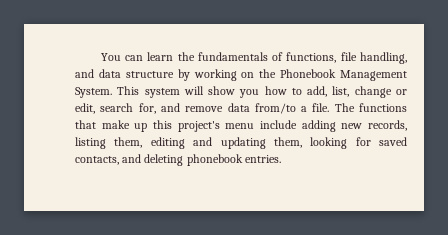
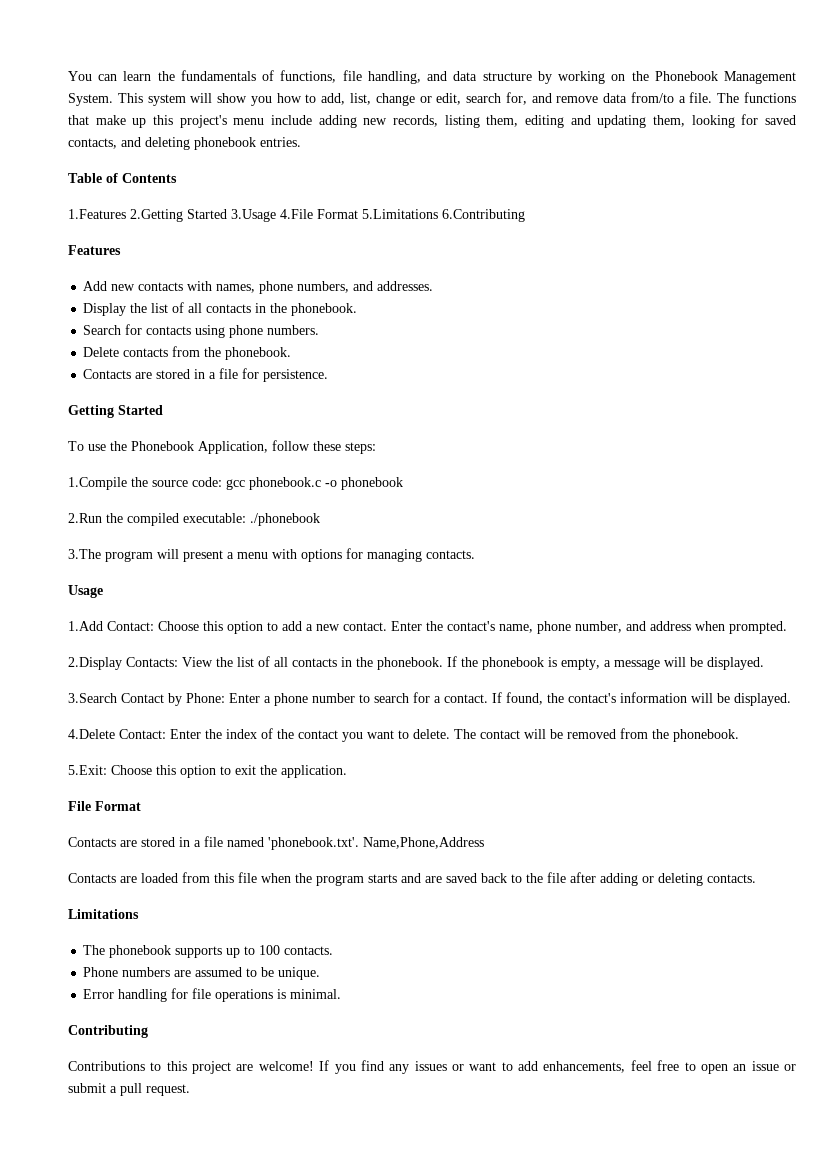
(281, 159) none -> [68,173,177,183] [68,209,525,222] [68,245,121,255] [83,281,434,294] [83,302,358,316] [83,324,320,338] [83,346,292,360] [83,368,329,382] [68,405,163,418] [68,440,376,454] [68,477,403,490] [68,513,320,526] [68,548,475,562] [68,585,103,598] [68,621,787,634] [68,656,764,670] [68,692,791,706] [68,728,739,742] [68,765,347,778] [68,801,141,811] [68,836,484,850] [68,872,756,886] [68,909,139,919] [83,945,334,958] [83,967,321,980] [83,988,342,1002] [68,1025,148,1038] [68,1060,797,1074] [68,1083,190,1096] // Table of Contents // 1.Features 2.Getting Started 3.Usage 4.File Format 5.Limitations 6.Contributing // Features // Add new contacts with names, phone numbers, and addresses. // Display the list of all contacts in the phonebook. // Search for contacts using phone numbers. // Delete contacts from the phonebook. // Contacts are stored in a file for persistence. // Getting Started // To use the Phonebook Application, follow these steps: // 1.Compile the source code: gcc phonebook.c -o phonebook // 2.Run the compiled executable: ./phonebook // 3.The program will present a menu with options for managing contacts. // Usage // 1.Add Contact: Choose this option to add a new contact. Enter the contact's name, phone number, and address when prompted. // 2.Display Contacts: View the list of all contacts in the phonebook. If the phonebook is empty, a message will be displayed. // 3.Search Contact by Phone: Enter a phone number to search for a contact. If found, the contact's information will be displayed. // 4.Delete Contact: Enter the index of the contact you want to delete. The contact will be removed from the phonebook. // 5.Exit: Choose this option to exit the application. // File Format // Contacts are stored in a file named 'phonebook.txt'. Name,Phone,Address // Contacts are loaded from this file when the program starts and are saved back to the file after adding or deleting contacts. // Limitations // The phonebook supports up to 100 contacts. // Phone numbers are assumed to be unique. // Error handling for file operations is minimal. // Contributing // Contributions to this project are welcome! If you find any issues or want to add enhancements, feel free to open an issue or submit a pull request.

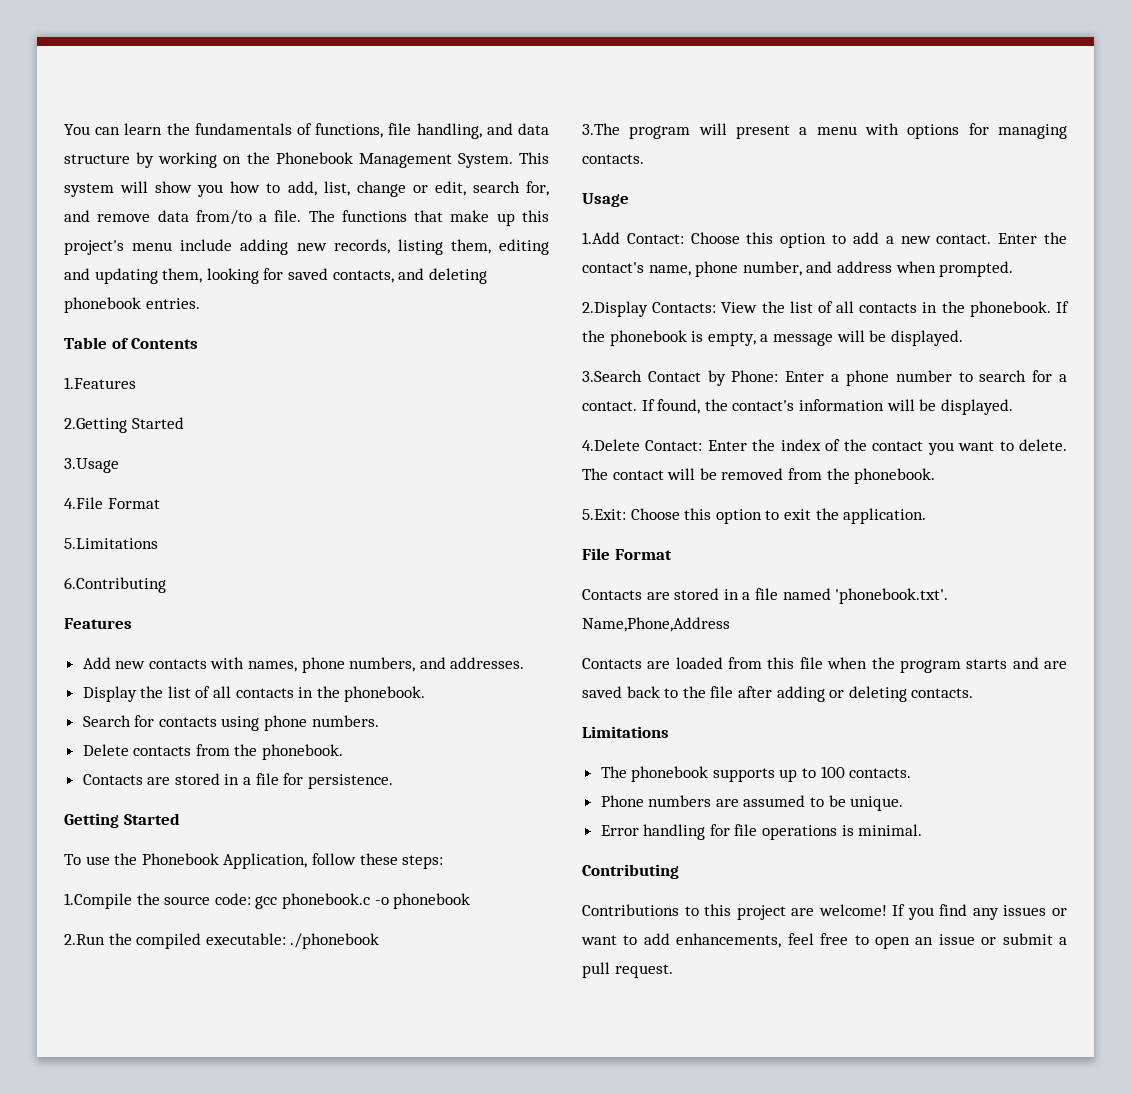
(126, 214) none -> (136, 383) //
(227, 214) none -> (184, 423) //
(276, 215) none -> (119, 465) //
(358, 214) none -> (160, 503) //
(438, 214) none -> (158, 543) //

